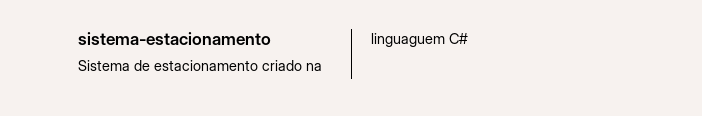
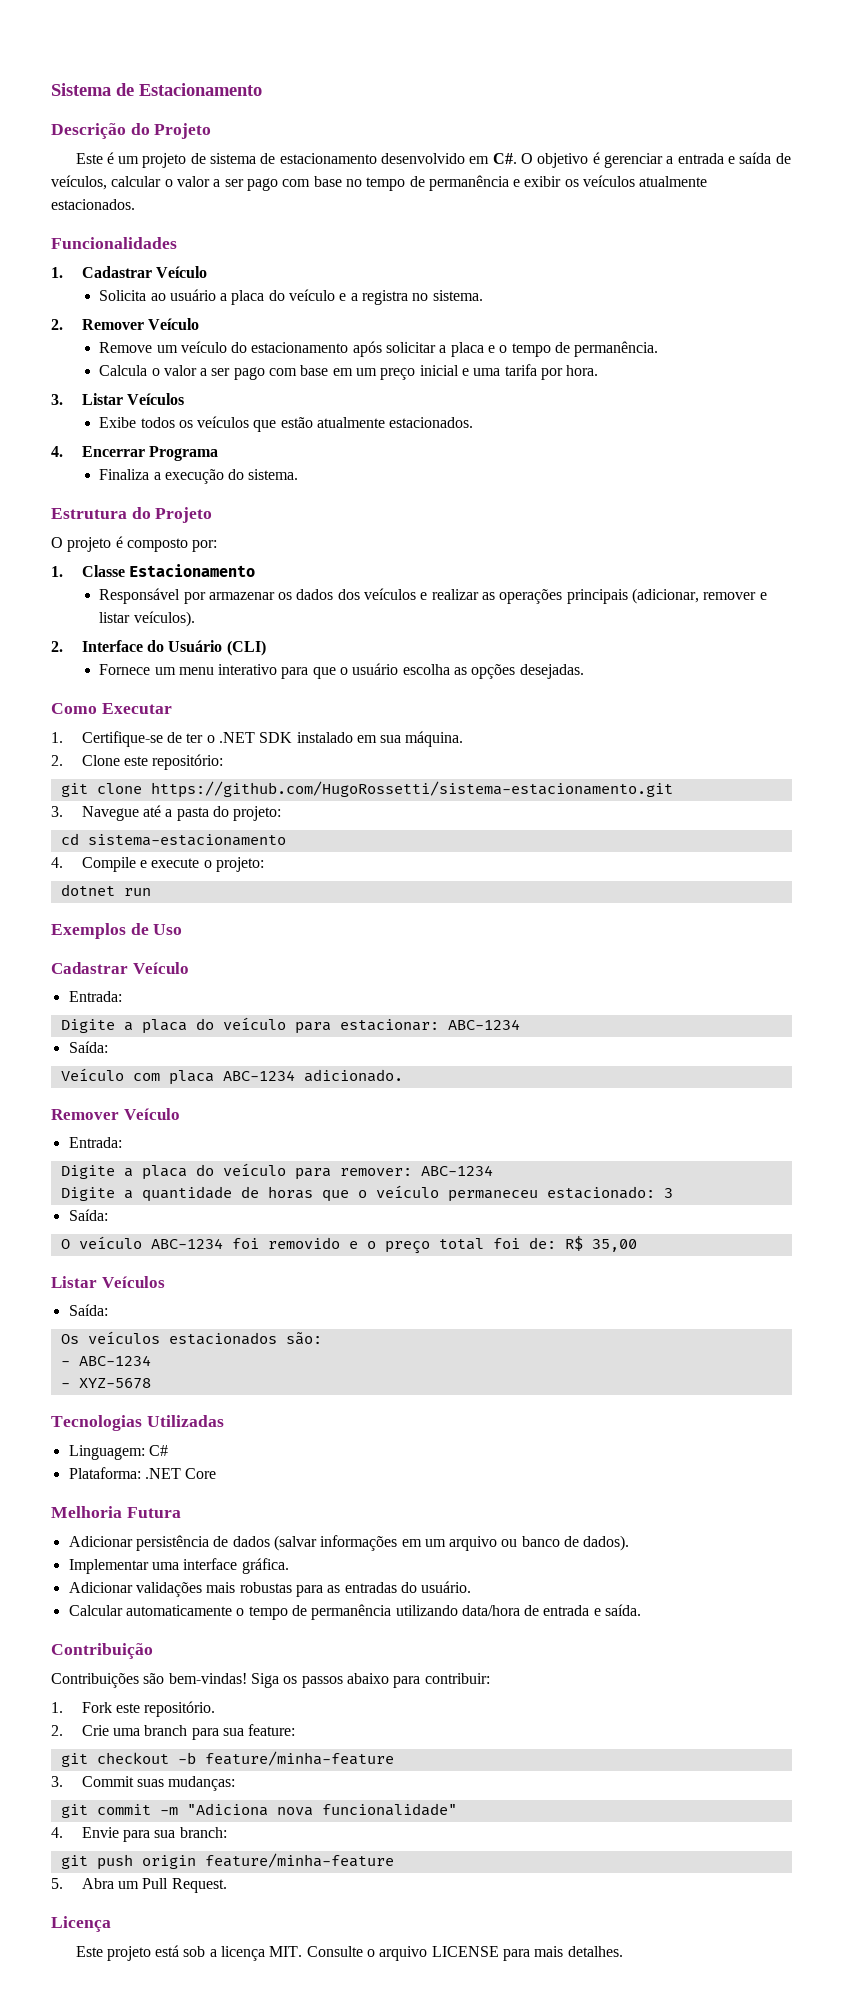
[78,32,271,45] [78,60,322,71] [371,33,468,47] sistema-estacionamento // Sistema de estacionamento criado na linguaguem C# -> [51,83,262,96] [51,123,212,139] [75,152,791,168] [51,175,708,191] [51,199,135,210] [51,237,177,249] [51,266,207,278] [99,289,483,305] [51,318,199,330] [99,341,659,357] [99,364,599,380] [51,393,184,405] [99,416,474,432] [51,446,218,461] [99,469,299,484] [51,507,213,523] [51,536,218,552] [51,564,255,577] [99,588,767,604] [99,611,195,627] [51,640,266,656] [99,663,584,679] [51,703,172,714] [51,731,464,747] [51,754,224,770] [60,781,673,798] [51,805,282,821] [60,833,286,846] [51,857,264,872] [60,884,151,896] [51,923,183,939] [51,962,189,974] [68,991,122,1002] [60,1017,520,1034] [68,1041,108,1053] [60,1068,403,1085] [51,1108,180,1120] [68,1137,122,1148] [60,1163,493,1180] [60,1185,673,1202] [68,1209,108,1221] [60,1236,637,1254] [51,1276,165,1288] [68,1304,108,1316] [60,1331,322,1345] [60,1355,151,1366] [60,1378,151,1389] [51,1415,224,1431] [68,1445,168,1460] [68,1467,217,1479] [51,1506,181,1518] [68,1535,630,1551] [68,1558,289,1574] [68,1581,472,1597] [68,1604,642,1620] [51,1643,153,1659] [51,1673,490,1688] [51,1701,216,1717] [51,1724,296,1740] [60,1751,394,1767] [51,1776,236,1791] [60,1803,457,1818] [51,1827,227,1842] [60,1853,394,1870] [51,1878,227,1893] [51,1916,111,1932] [75,1945,623,1961] Sistema de Estacionamento // Descrição do Projeto // Este é um projeto de sistema de estacionamento desenvolvido em C#. O objetivo é gerenciar a entrada e saída de veículos, calcular o valor a ser pago com base no tempo de permanência e exibir os veículos atualmente estacionados. // Funcionalidades // 1. Cadastrar Veículo // Solicita ao usuário a placa do veículo e a registra no sistema. // 2. Remover Veículo // Remove um veículo do estacionamento após solicitar a placa e o tempo de permanência. // Calcula o valor a ser pago com base em um preço inicial e uma tarifa por hora. // 3. Listar Veículos // Exibe todos os veículos que estão atualmente estacionados. // 4. Encerrar Programa // Finaliza a execução do sistema. // Estrutura do Projeto // O projeto é composto por: // 1. Classe Estacionamento // Responsável por armazenar os dados dos veículos e realizar as operações principais (adicionar, remover e listar veículos). // 2. Interface do Usuário (CLI) // Fornece um menu interativo para que o usuário escolha as opções desejadas. // Como Executar // 1. Certifique-se de ter o .NET SDK instalado em sua máquina. // 2. Clone este repositório: // git clone https://github.com/HugoRossetti/sistema-estacionamento.git // 3. Navegue até a pasta do projeto: // cd sistema-estacionamento // 4. Compile e execute o projeto: // dotnet run // Exemplos de Uso // Cadastrar Veículo // Entrada: // Digite a placa do veículo para estacionar: ABC-1234 // Saída: // Veículo com placa ABC-1234 adicionado. // Remover Veículo // Entrada: // Digite a placa do veículo para remover: ABC-1234 // Digite a quantidade de horas que o veículo permaneceu estacionado: 3 // Saída: // O veículo ABC-1234 foi removido e o preço total foi de: R$ 35,00 // Listar Veículos // Saída: // Os veículos estacionados são: // - ABC-1234 // - XYZ-5678 // Tecnologias Utilizadas // Linguagem: C# // Plataforma: .NET Core // Melhoria Futura // Adicionar persistência de dados (salvar informações em um arquivo ou banco de dados). // Implementar uma interface gráfica. // Adicionar validações mais robustas para as entradas do usuário. // Calcular automaticamente o tempo de permanência utilizando data/hora de entrada e saída. // Contribuição // Contribuições são bem-vindas! Siga os passos abaixo para contribuir: // 1. Fork este repositório. // 2. Crie uma branch para sua feature: // git checkout -b feature/minha-feature // 3. Commit suas mudanças: // git commit -m "Adiciona nova funcionalidade" // 4. Envie para sua branch: // git push origin feature/minha-feature // 5. Abra um Pull Request. // Licença // Este projeto está sob a licença MIT. Consulte o arquivo LICENSE para mais detalhes.

